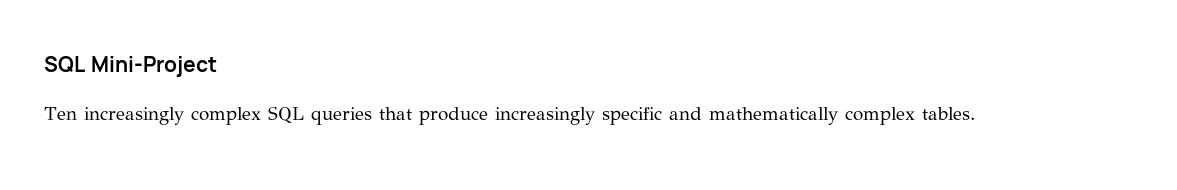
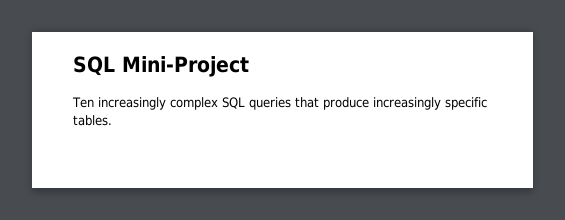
[668,107,915,125] and mathematically complex -> (487, 103) none

